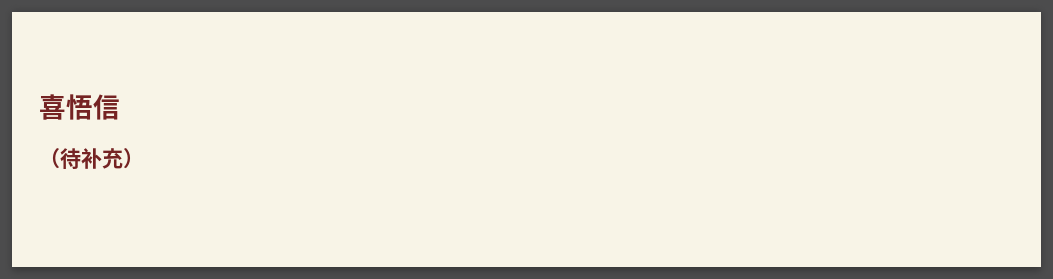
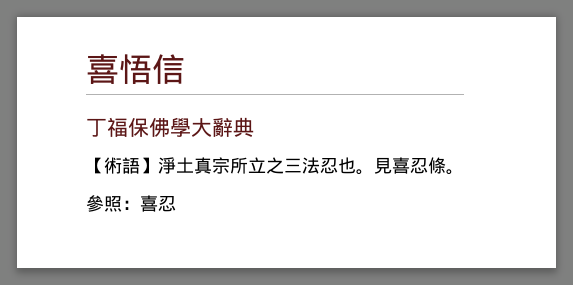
[39,148,144,169] （待补充） -> [86,117,254,137] [86,157,464,175] [86,195,176,212] 丁福保佛學大辭典 // 【術語】淨土真宗所立之三法忍也。見喜忍條。 // 參照：喜忍

